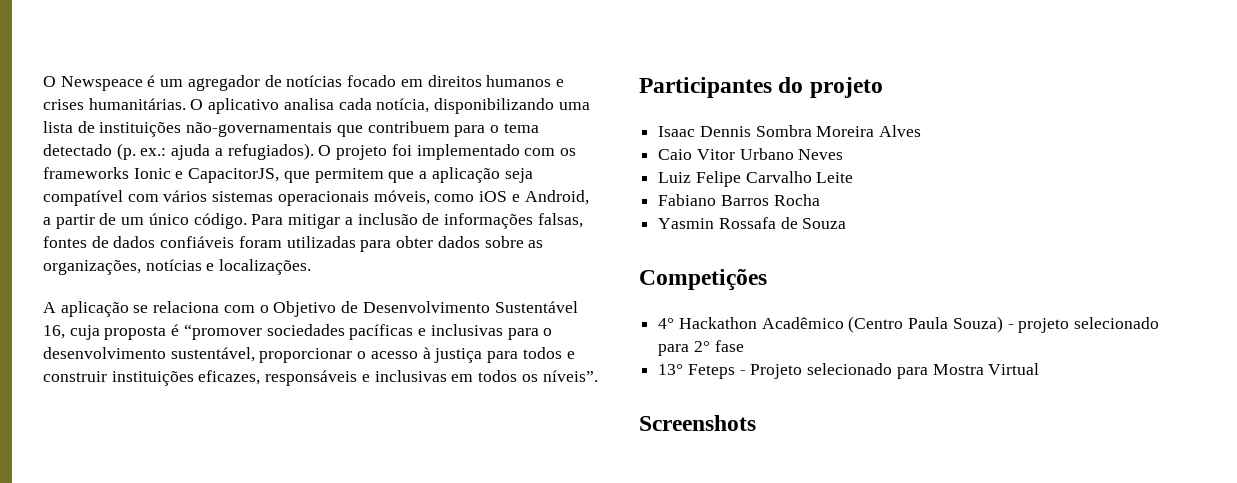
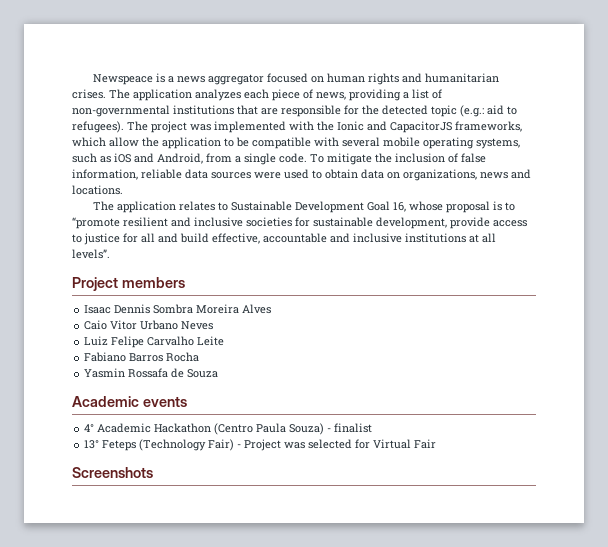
[43,75,564,91] [43,98,590,114] [43,121,539,137] [43,143,576,160] [43,167,533,183] [43,190,589,206] [43,213,583,229] [43,236,544,252] [43,259,312,275] [43,301,578,317] [43,324,553,340] [43,347,575,363] [43,370,598,386] [639,77,883,98] O Newspeace é um agregador de notícias focado em direitos humanos e crises humanitárias. O aplicativo analisa cada notícia, disponibilizando uma lista de instituições não-governamentais que contribuem para o tema detectado (p. ex.: ajuda a refugiados). O projeto foi implementado com os frameworks Ionic e CapacitorJS, que permitem que a aplicação seja compatível com vários sistemas operacionais móveis, como iOS e Android, a partir de um único código. Para mitigar a inclusão de informações falsas, fontes de dados confiáveis foram utilizadas para obter dados sobre as organizações, notícias e localizações. // A aplicação se relaciona com o Objetivo de Desenvolvimento Sustentável 16, cuja proposta é “promover sociedades pacíficas e inclusivas para o desenvolvimento sustentável, proporcionar o acesso à justiça para todos e construir instituições eficazes, responsáveis e inclusivas em todos os níveis”. // Participantes do projeto -> [93,73,500,85] [72,89,442,101] [72,105,517,117] [72,121,522,133] [72,137,520,149] [72,153,486,165] [72,169,531,181] [72,185,123,195] [93,201,516,213] [72,217,527,229] [72,233,496,245] [72,249,110,259] [72,277,185,291] Newspeace is a news aggregator focused on human rights and humanitarian crises. The application analyzes each piece of news, providing a list of non-governmental institutions that are responsible for the detected topic (e.g.: aid to refugees). The project was implemented with the Ionic and CapacitorJS frameworks, which allow the application to be compatible with several mobile operating systems, such as iOS and Android, from a single code. To mitigate the inclusion of false information, reliable data sources were used to obtain data on organizations, news and locations. // The application relates to Sustainable Development Goal 16, whose proposal is to “promote resilient and inclusive societies for sustainable development, provide access to justice for all and build effective, accountable and inclusive institutions at all levels”. // Project members
[639,269,767,291] Competições -> [72,396,187,407] Academic events
[678,317,844,329] Hackathon Acadêmico -> [97,423,212,433] Academic Hackathon
[1018,317,1160,333] [658,340,744,356] [658,363,984,379] projeto selecionado para 2° fase // 13° Feteps - Projeto selecionado para Mostra -> [334,423,373,433] [84,439,371,451] finalist // 13° Feteps (Technology Fair) - Project was selected for
(1040, 369) none -> [414,439,437,449] Fair

